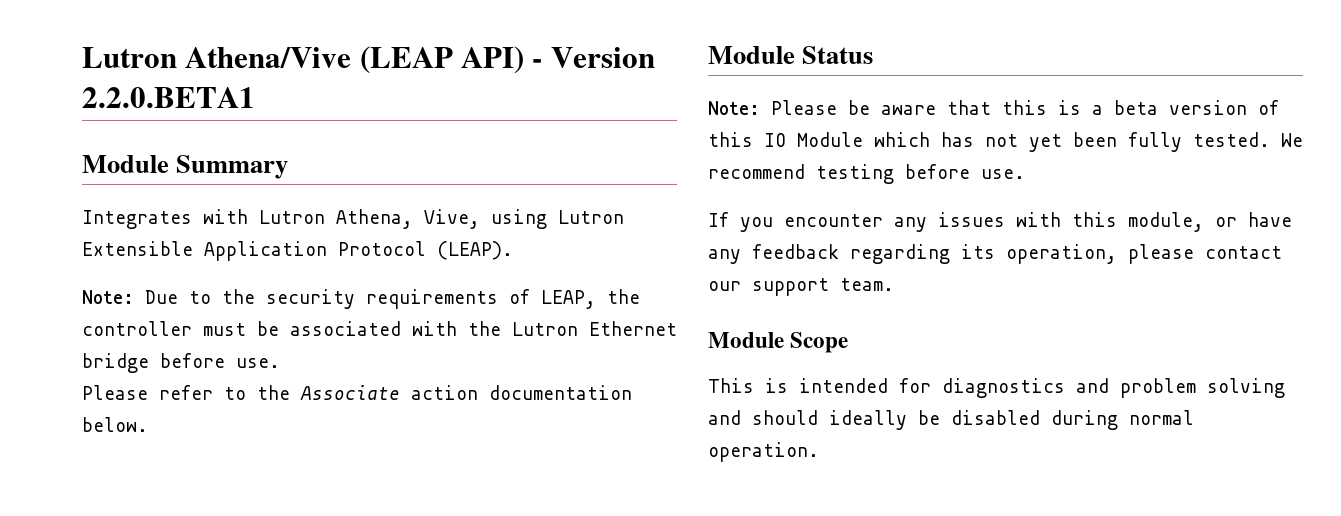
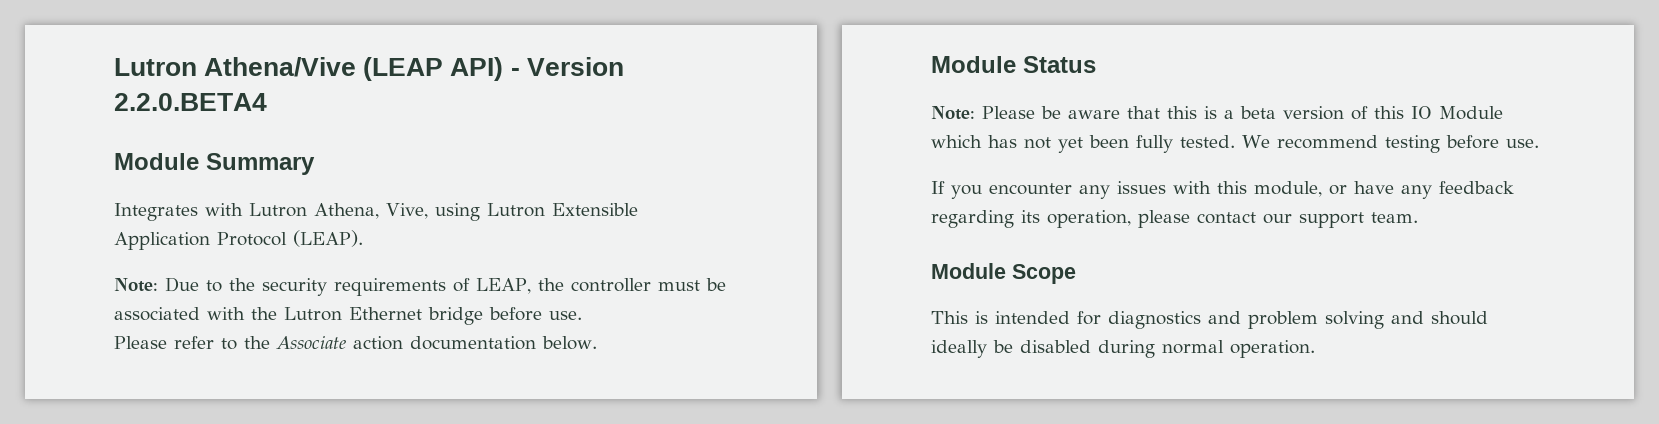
[82,87,255,108] 2.2.0.BETA1 -> [114,93,267,111] 2.2.0.BETA4

